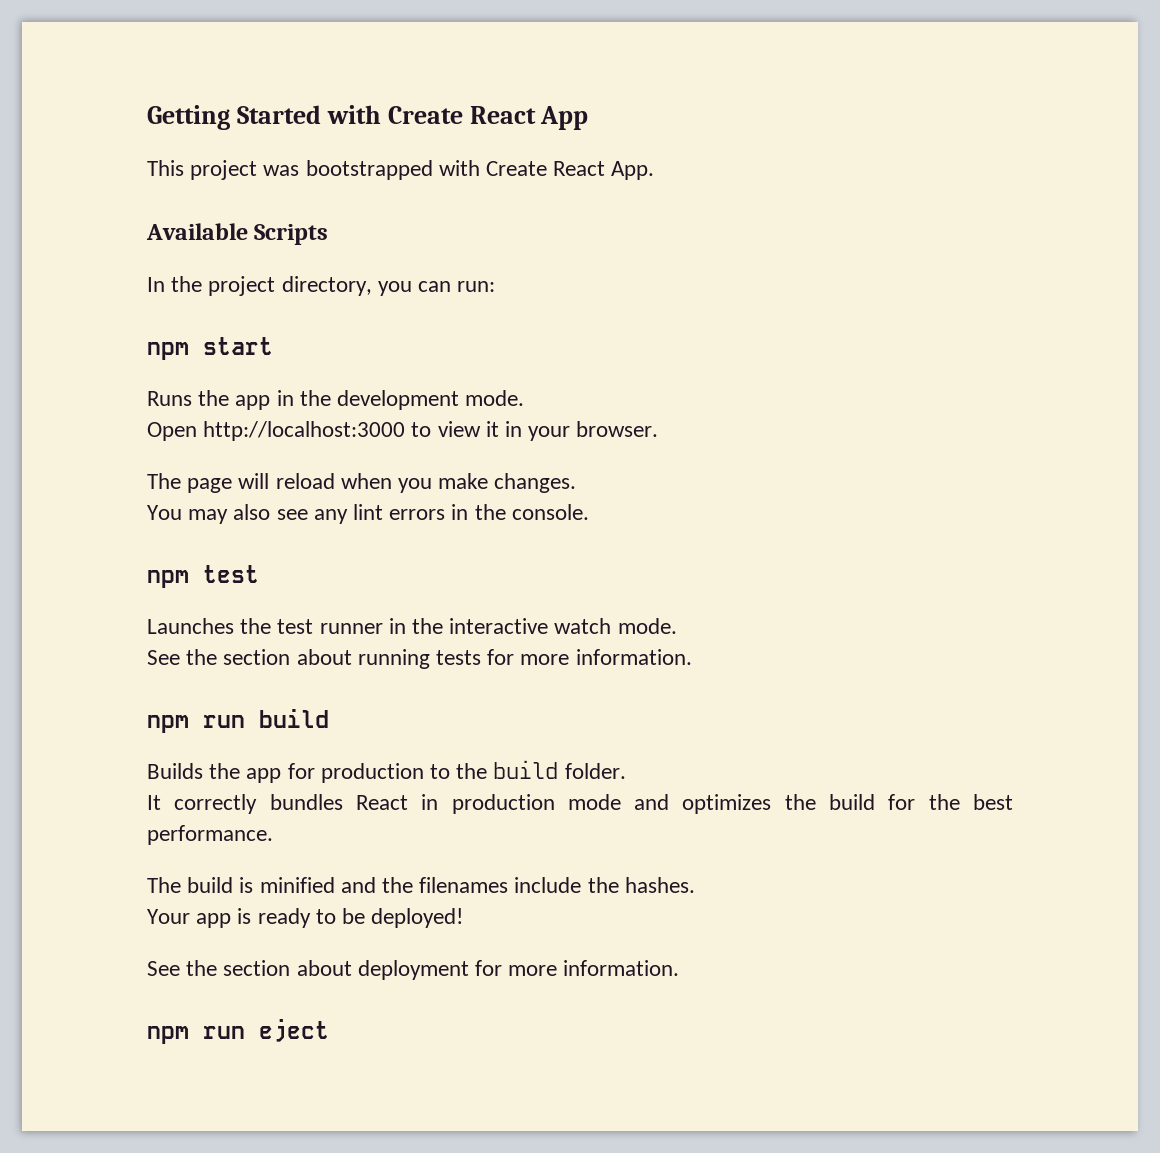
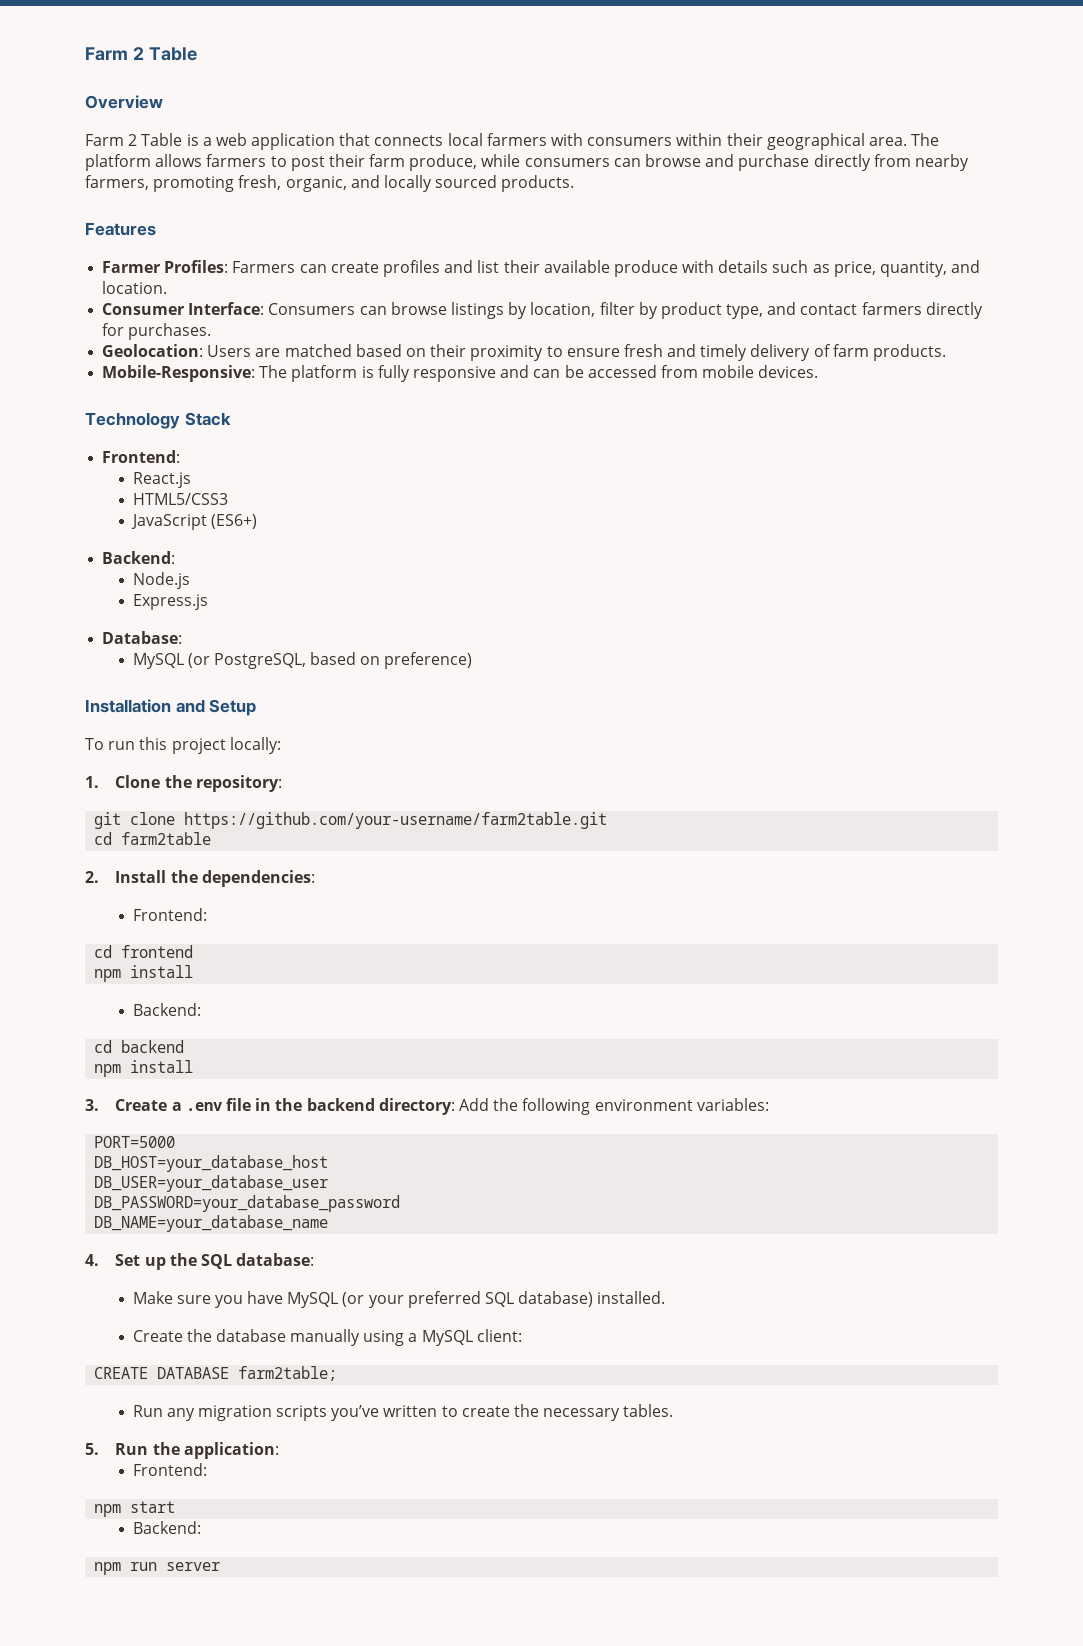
[147,105,589,130] [147,160,655,180] [146,223,329,245] [147,276,496,296] [147,337,273,360] [147,390,525,410] [147,421,659,441] [147,473,577,493] [147,504,589,524] [147,565,259,588] [147,618,677,634] [147,649,692,669] [147,709,329,733] [147,760,626,783] [147,794,1013,814] [147,825,273,845] [147,877,695,893] [147,908,464,928] [147,960,680,980] [147,1019,329,1044] Getting Started with Create React App // This project was bootstrapped with Create React App. // Available Scripts // In the project directory, you can run: // npm start // Runs the app in the development mode. // Open http://localhost:3000 to view it in your browser. // The page will reload when you make changes. // You may also see any lint errors in the console. // npm test // Launches the test runner in the interactive watch mode. // See the section about running tests for more information. // npm run build // Builds the app for production to the build folder. // It correctly bundles React in production mode and optimizes the build for the best performance. // The build is minified and the filenames include the hashes. // Your app is ready to be deployed! // See the section about deployment for more information. // npm run eject -> [85,47,197,61] [85,95,163,109] [85,133,940,150] [85,154,969,171] [85,175,575,192] [85,222,156,236] [102,260,981,277] [102,281,168,294] [102,302,983,319] [102,323,212,340] [102,344,947,361] [102,365,819,382] [85,412,231,429] [102,450,181,463] [132,472,191,488] [132,493,228,505] [130,514,257,530] [102,551,176,564] [132,572,190,589] [132,594,208,610] [102,631,183,644] [132,652,473,669] [85,699,257,716] [85,737,281,754] [85,775,282,792] [94,812,608,829] [94,832,212,845] [85,870,315,887] [132,908,207,921] [94,945,194,958] [94,965,194,982] [132,1003,201,1016] [94,1040,185,1053] [94,1060,194,1077] [85,1098,769,1115] [94,1136,176,1148] [94,1155,329,1172] [94,1175,329,1192] [94,1195,401,1212] [94,1215,329,1232] [85,1253,315,1270] [132,1291,666,1308] [132,1329,522,1346] [94,1366,338,1381] [132,1404,674,1421] [85,1442,279,1459] [132,1463,207,1476] [94,1501,176,1517] [132,1521,201,1534] [94,1562,221,1575] Farm 2 Table // Overview // Farm 2 Table is a web application that connects local farmers with consumers within their geographical area. The platform allows farmers to post their farm produce, while consumers can browse and purchase directly from nearby farmers, promoting fresh, organic, and locally sourced products. // Features // Farmer Profiles: Farmers can create profiles and list their available produce with details such as price, quantity, and location. // Consumer Interface: Consumers can browse listings by location, filter by product type, and contact farmers directly for purchases. // Geolocation: Users are matched based on their proximity to ensure fresh and timely delivery of farm products. // Mobile-Responsive: The platform is fully responsive and can be accessed from mobile devices. // Technology Stack // Frontend: // React.js // HTML5/CSS3 // JavaScript (ES6+) // Backend: // Node.js // Express.js // Database: // MySQL (or PostgreSQL, based on preference) // Installation and Setup // To run this project locally: // 1. Clone the repository: // git clone https://github.com/your-username/farm2table.git // cd farm2table // 2. Install the dependencies: // Frontend: // cd frontend // npm install // Backend: // cd backend // npm install // 3. Create a .env file in the backend directory: Add the following environment variables: // PORT=5000 // DB_HOST=your_database_host // DB_USER=your_database_user // DB_PASSWORD=your_database_password // DB_NAME=your_database_name // 4. Set up the SQL database: // Make sure you have MySQL (or your preferred SQL database) installed. // Create the database manually using a MySQL client: // CREATE DATABASE farm2table; // Run any migration scripts you’ve written to create the necessary tables. // 5. Run the application: // Frontend: // npm start // Backend: // npm run server

